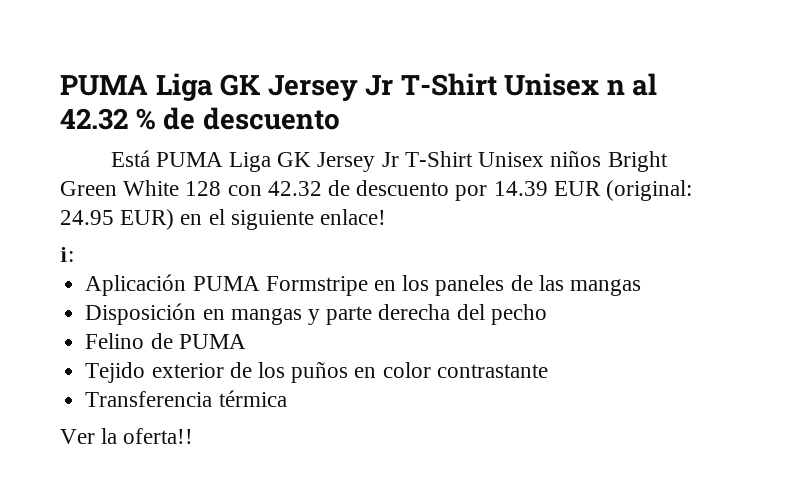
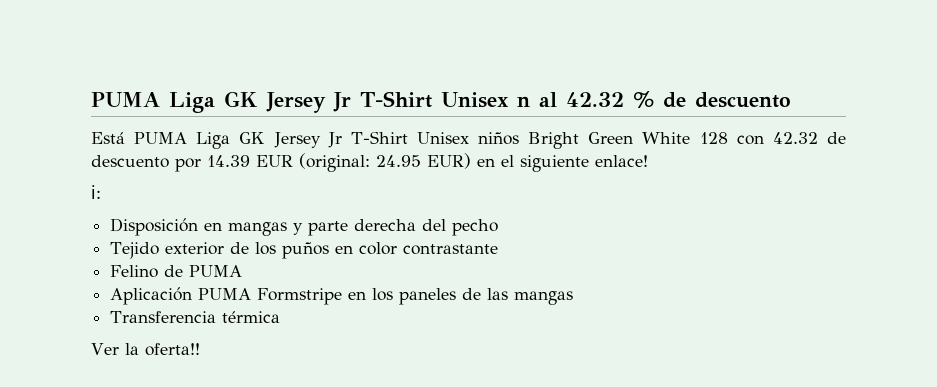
(74, 254) none -> [110,218,499,236] [110,242,499,259] [110,265,243,278] // Disposición en mangas y parte derecha del pecho // Tejido exterior de los puños en color contrastante // Felino de PUMA
[85,303,547,325] [85,333,246,349] [85,361,548,383] // Disposición en mangas y parte derecha del pecho // Felino de PUMA // Tejido exterior de los puños en color contrastante -> (574, 298) none

